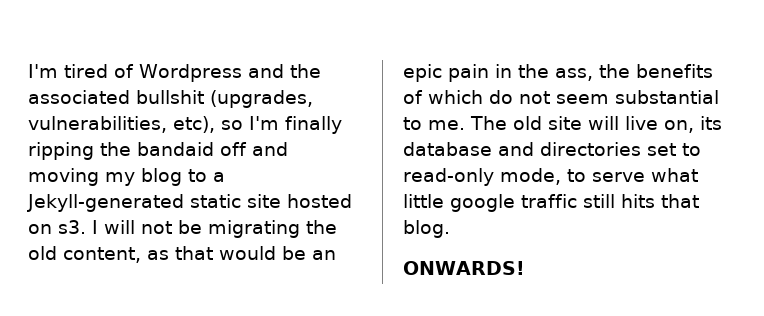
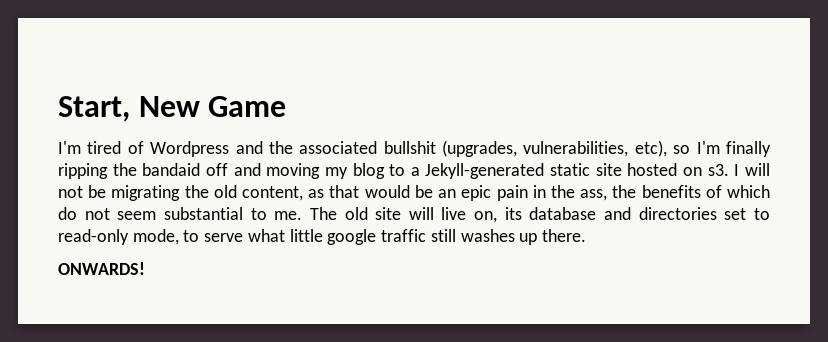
(28, 71) none -> [58,96,287,122] Start, New Game //
[621,194,699,208] [403,220,450,238] hits that blog. -> [460,229,586,245] washes up there.

